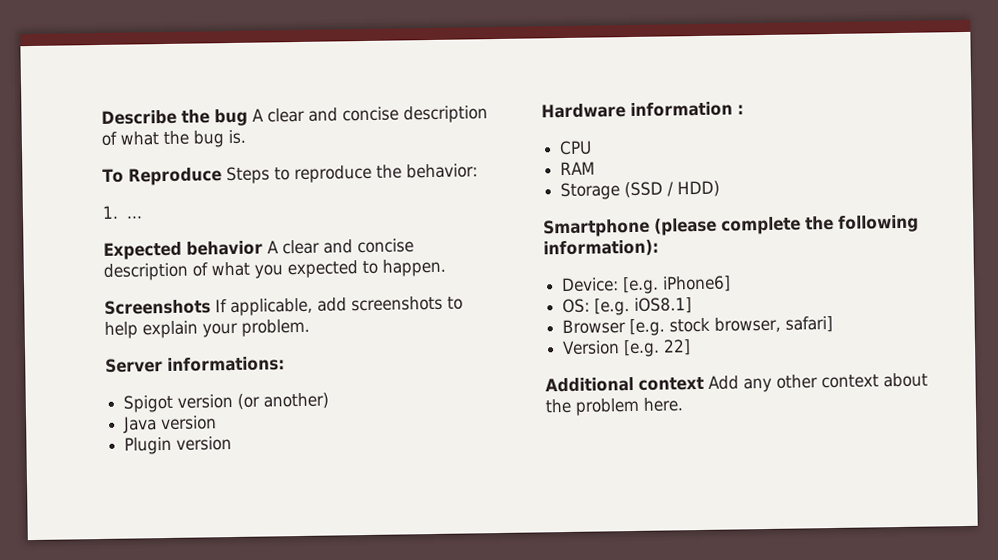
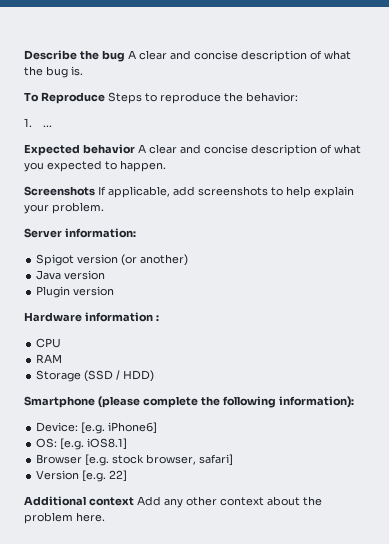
[167,356,285,372] informations: -> [65,228,136,238] information:

